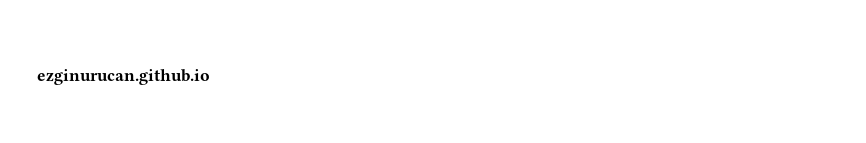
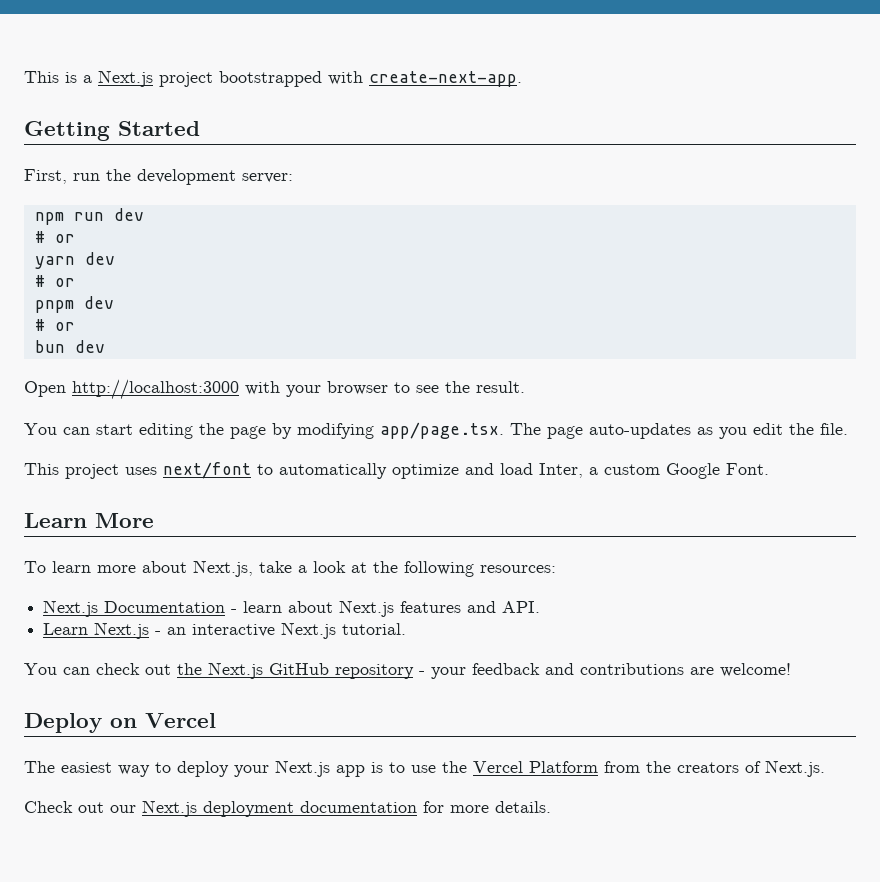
[37,69,210,85] ezginurucan.github.io -> [24,70,522,87] [24,121,200,141] [24,169,293,185] [34,208,144,225] [34,231,75,243] [34,252,115,269] [34,275,75,287] [34,296,114,313] [34,319,75,331] [34,340,105,353] [24,379,525,400] [24,422,848,439] [24,462,769,479] [24,513,154,528] [24,560,556,577] [43,600,541,617] [43,622,407,639] [24,662,791,679] [24,713,216,733] [24,760,825,777] [24,800,551,817] This is a Next.js project bootstrapped with create-next-app. // Getting Started // First, run the development server: // npm run dev // # or // yarn dev // # or // pnpm dev // # or // bun dev // Open http://localhost:3000 with your browser to see the result. // You can start editing the page by modifying app/page.tsx. The page auto-updates as you edit the file. // This project uses next/font to automatically optimize and load Inter, a custom Google Font. // Learn More // To learn more about Next.js, take a look at the following resources: // Next.js Documentation - learn about Next.js features and API. // Learn Next.js - an interactive Next.js tutorial. // You can check out the Next.js GitHub repository - your feedback and contributions are welcome! // Deploy on Vercel // The easiest way to deploy your Next.js app is to use the Vercel Platform from the creators of Next.js. // Check out our Next.js deployment documentation for more details.

